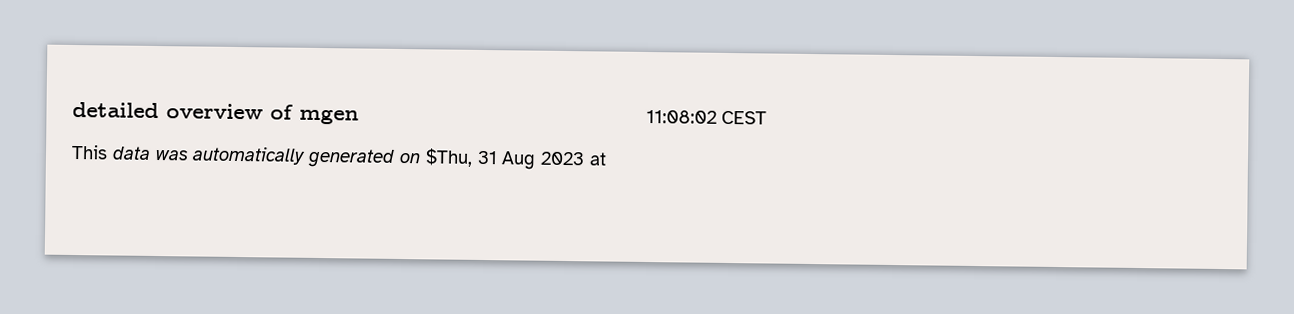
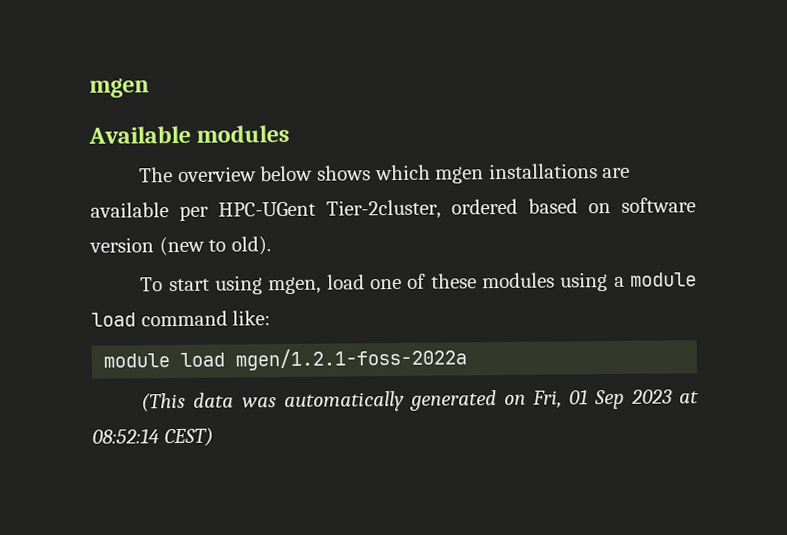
[72,101,359,125] [71,144,108,160] detailed overview of mgen // This -> [89,78,150,98] [88,124,291,144] [139,163,631,184] [90,197,696,221] [89,236,271,257] [140,272,697,295] [91,310,272,327] [103,347,468,371] [141,392,187,413] mgen // Available modules // The overview below shows which mgen installations are available per HPC-UGent Tier-2cluster, ordered based on software version (new to old). // To start using mgen, load one of these modules using a module load command like: // module load mgen/1.2.1-foss-2022a // (This
[424,148,607,170] [646,109,768,125] $Thu, 31 Aug 2023 at 11:08:02 CEST -> [531,389,699,410] [92,427,214,448] Fri, 01 Sep 2023 at 08:52:14 CEST)

